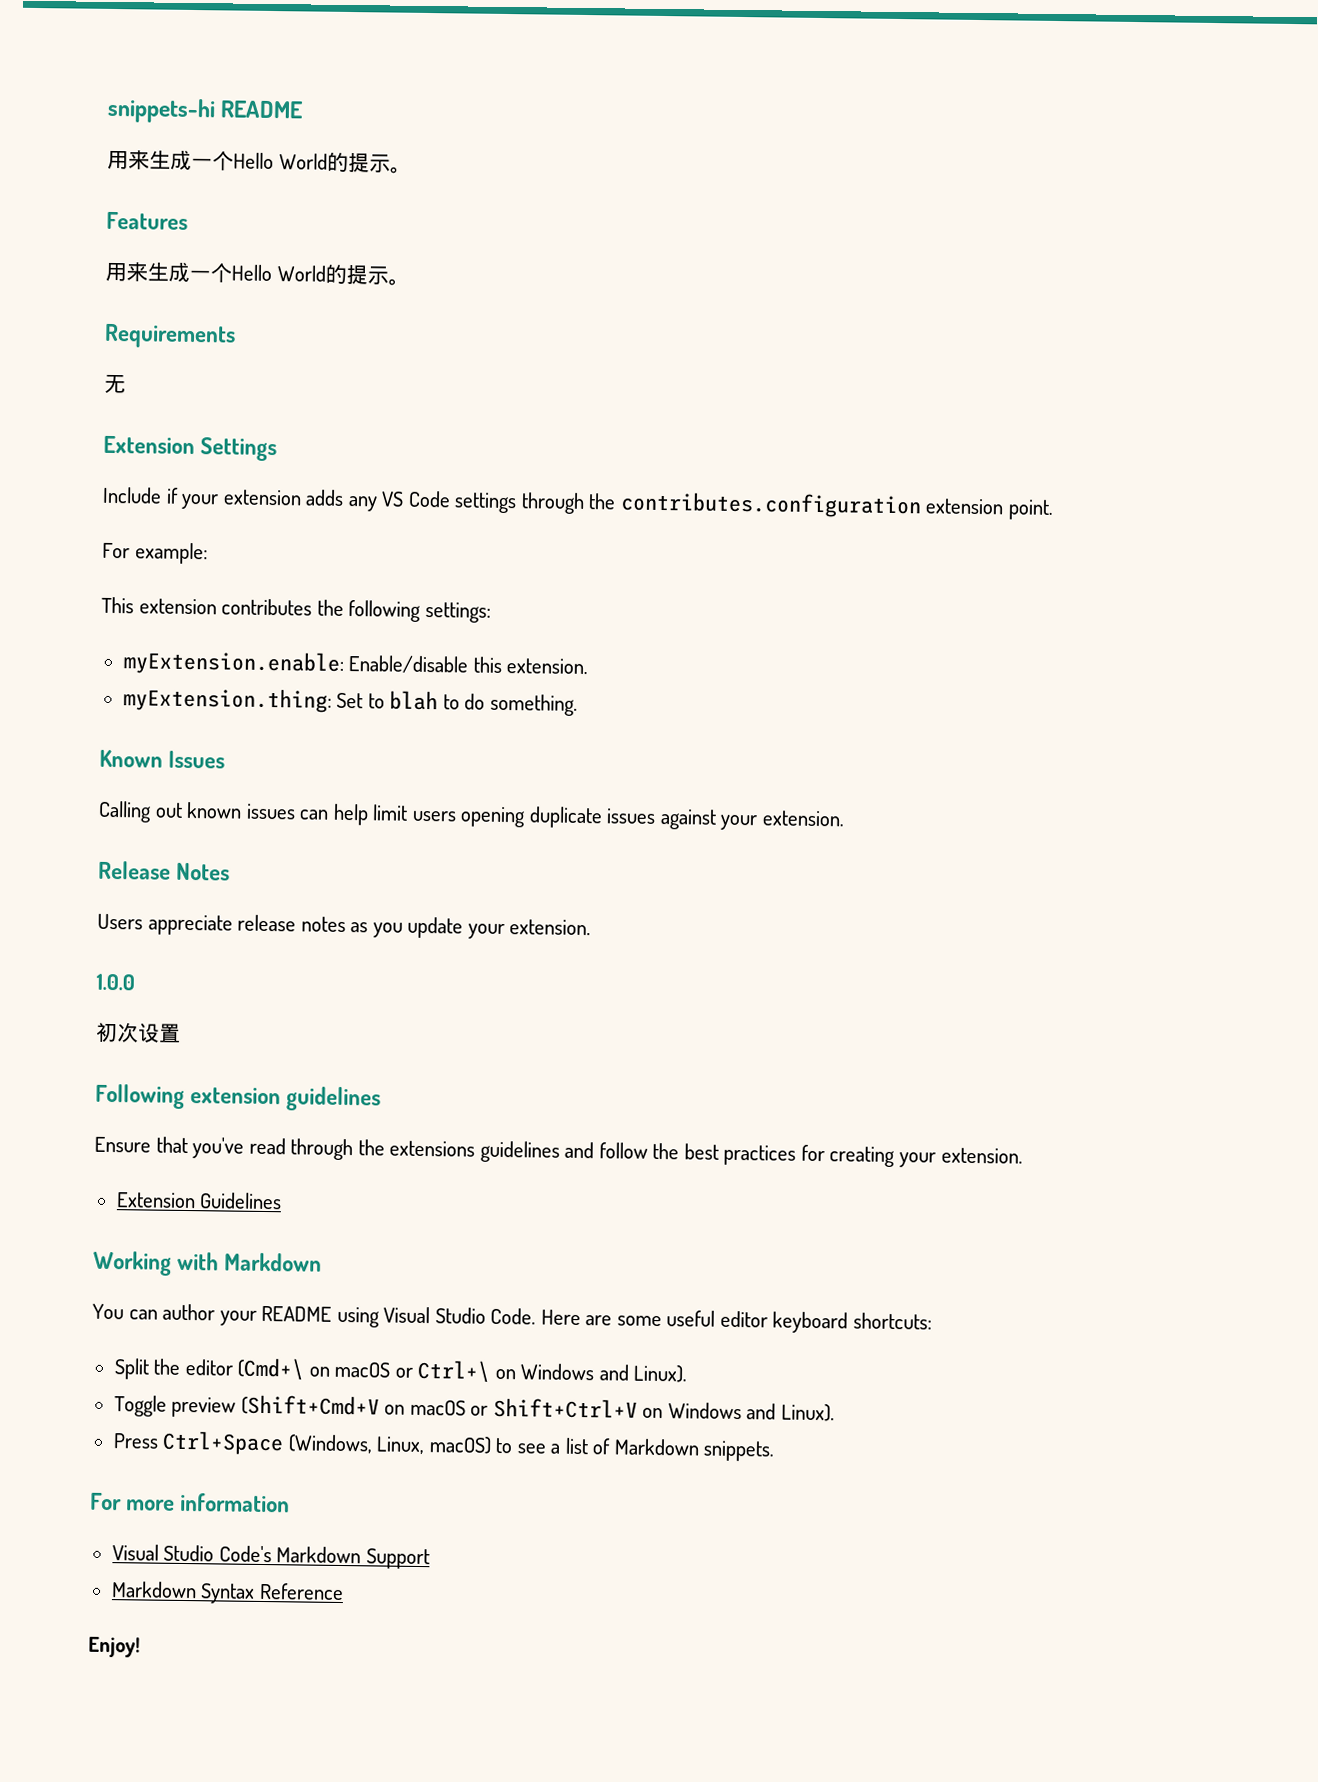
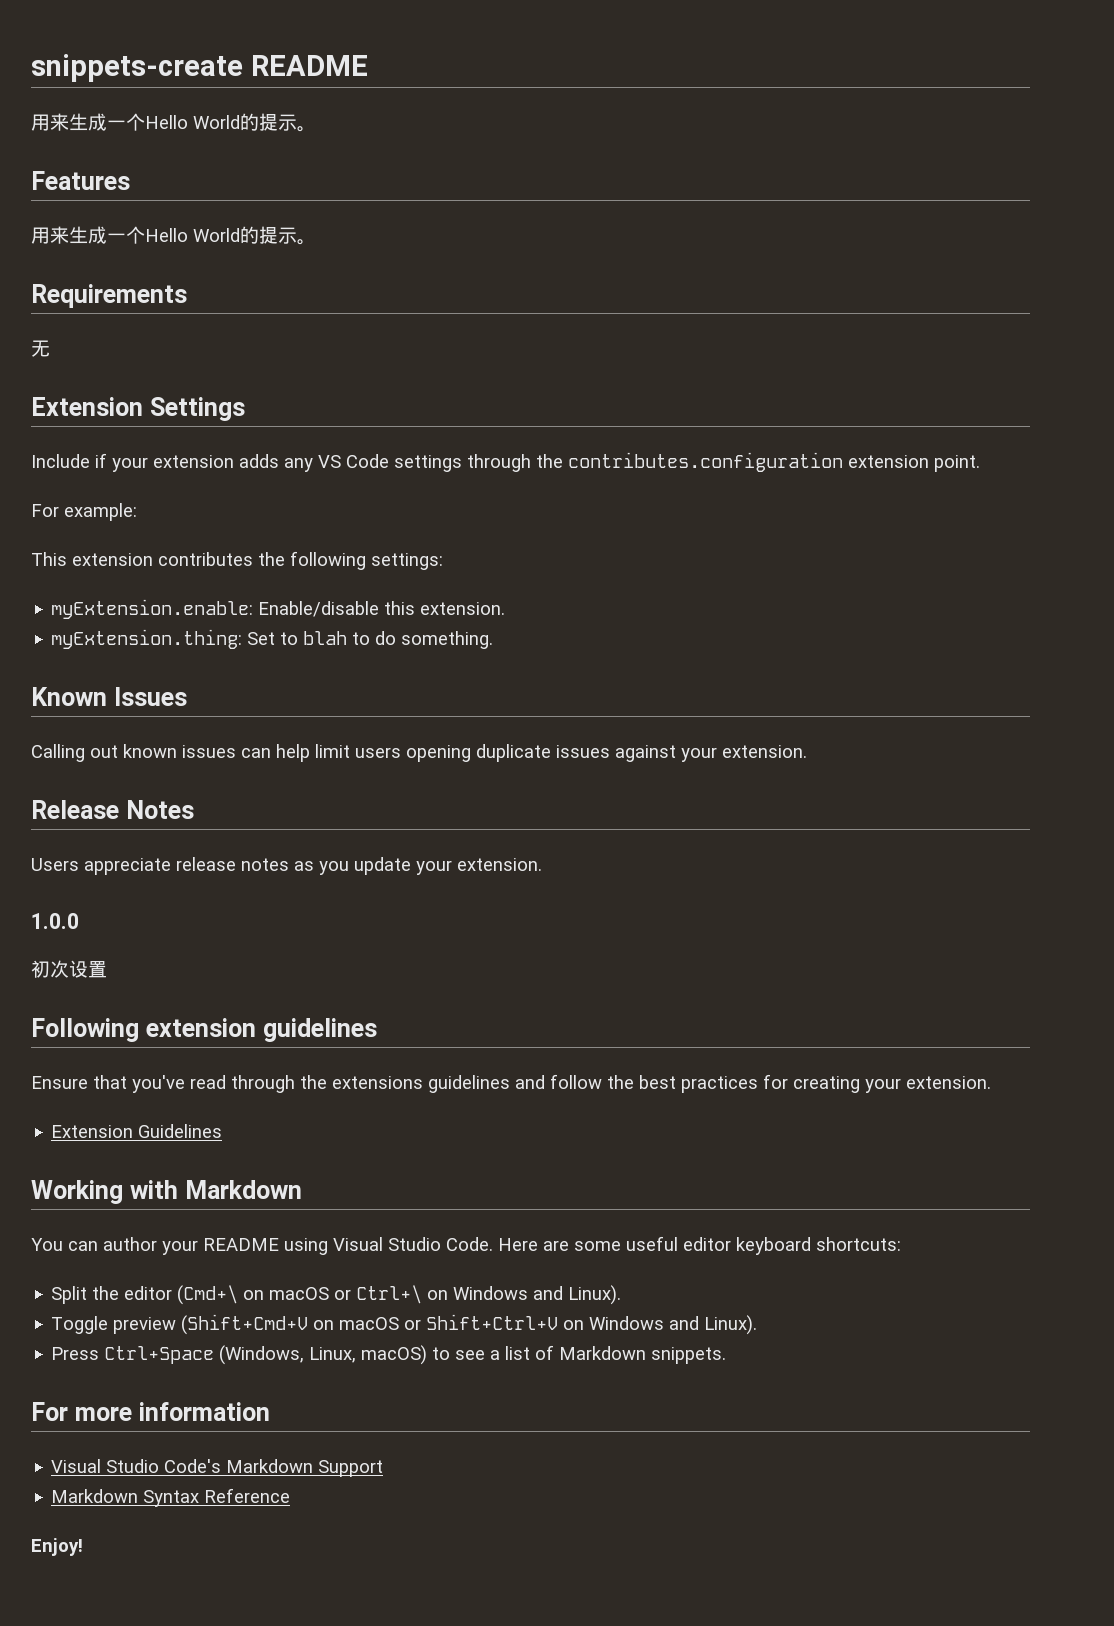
[107,97,216,124] snippets-hi -> [31,54,243,82] snippets-create

